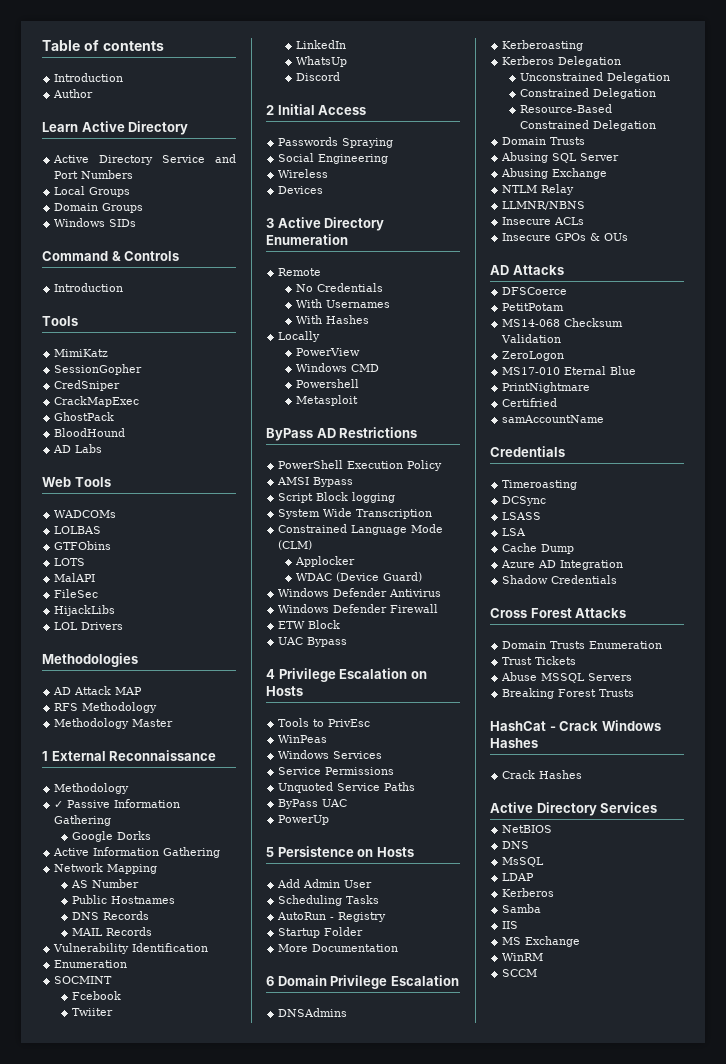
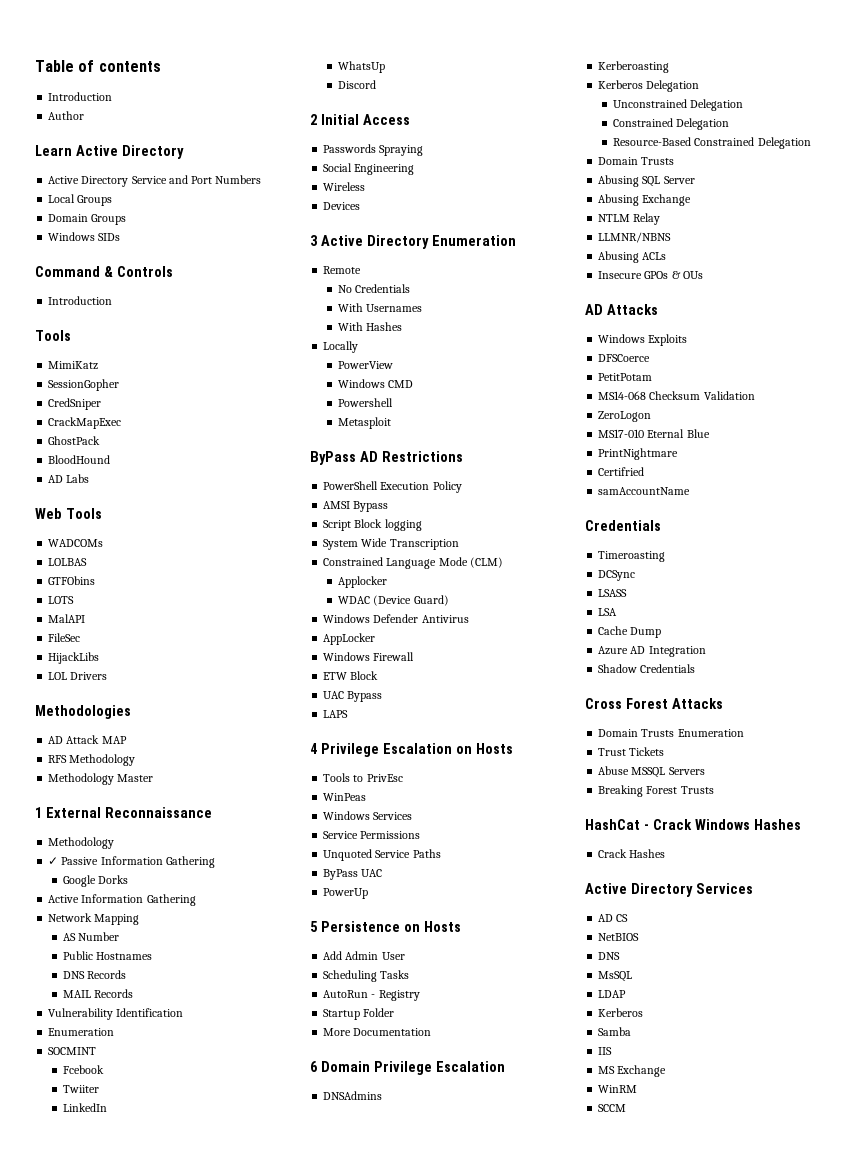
[278,604,388,613] // Windows Defender -> [323,633,376,645] [323,652,371,661] // AppLocker // Windows
(348, 642) none -> [323,710,349,718] // LAPS
[502,217,552,225] Insecure -> [598,251,640,263] Abusing
(564, 270) none -> [598,334,688,346] // Windows Exploits
(658, 807) none -> [598,914,629,922] // AD CS

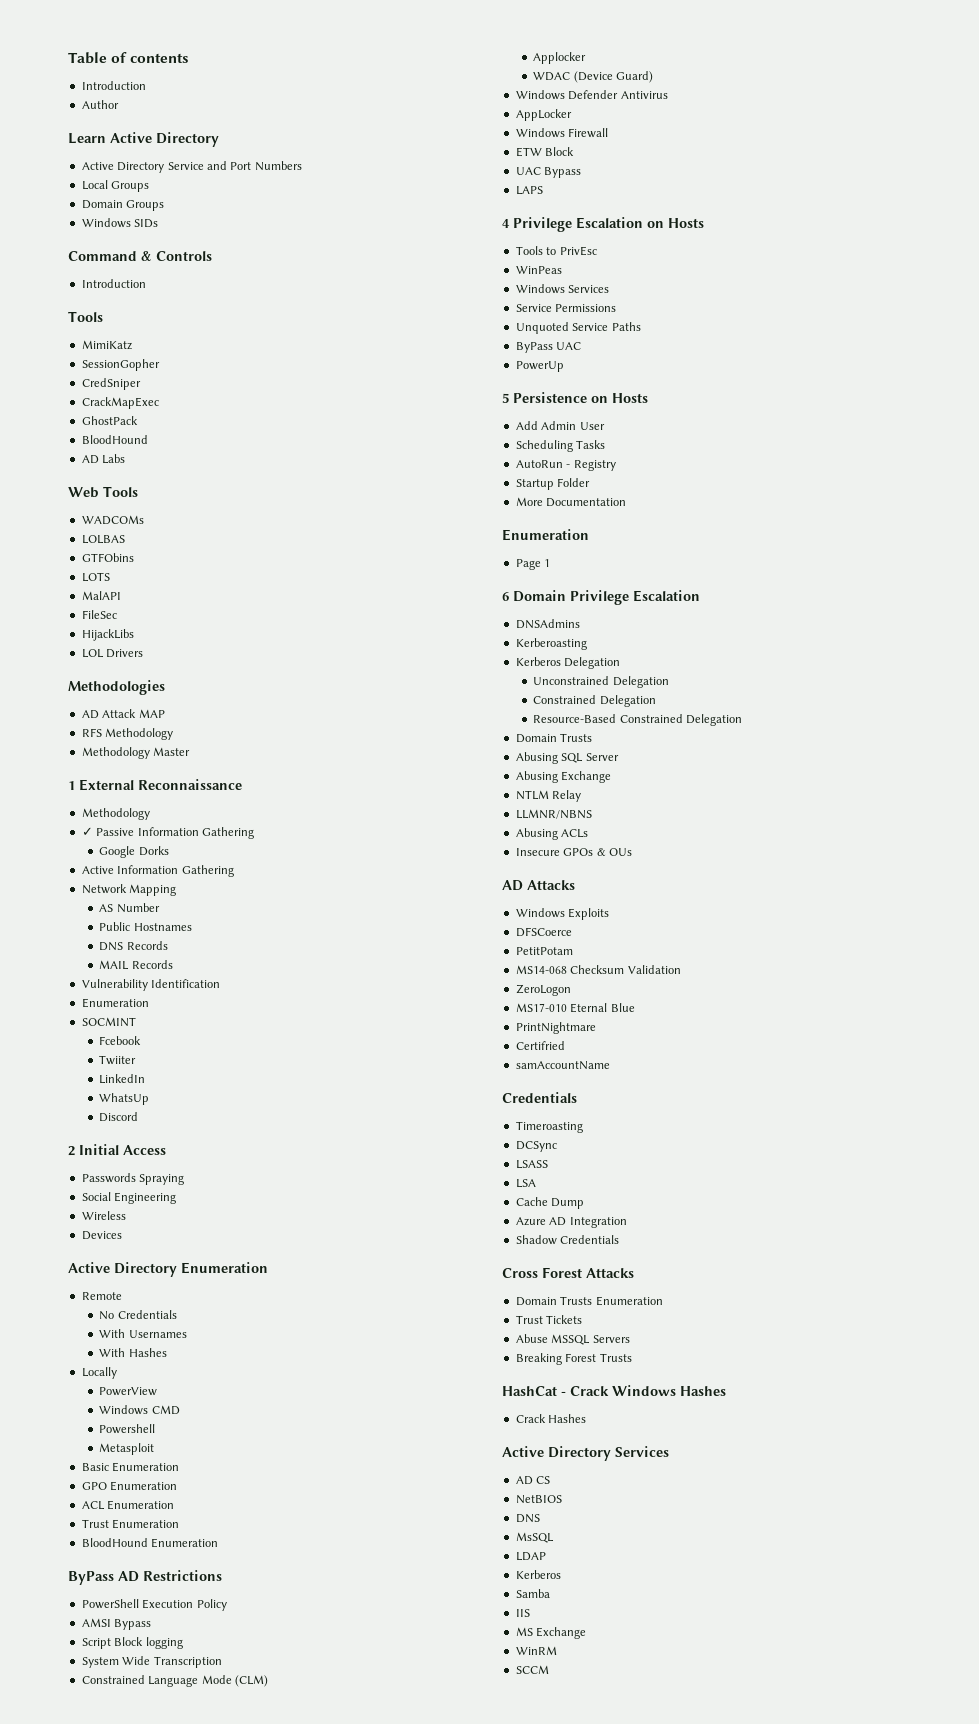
[310,235,318,246] 3 -> (122, 1235) none
(392, 423) none -> [81,1462,180,1472] [81,1481,178,1491] [81,1500,175,1510] [81,1519,180,1529] [81,1538,219,1548] // Basic Enumeration // GPO Enumeration // ACL Enumeration // Trust Enumeration // BloodHound Enumeration
(432, 1032) none -> [502,529,589,541] [515,559,551,570] // Enumeration // Page 1

